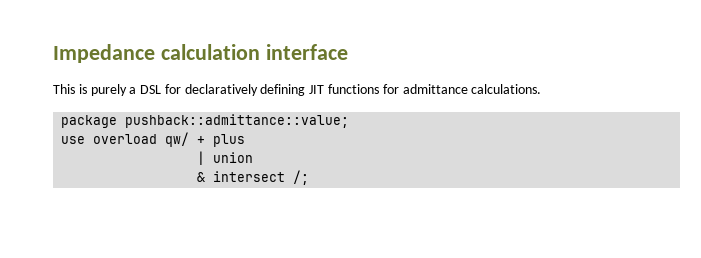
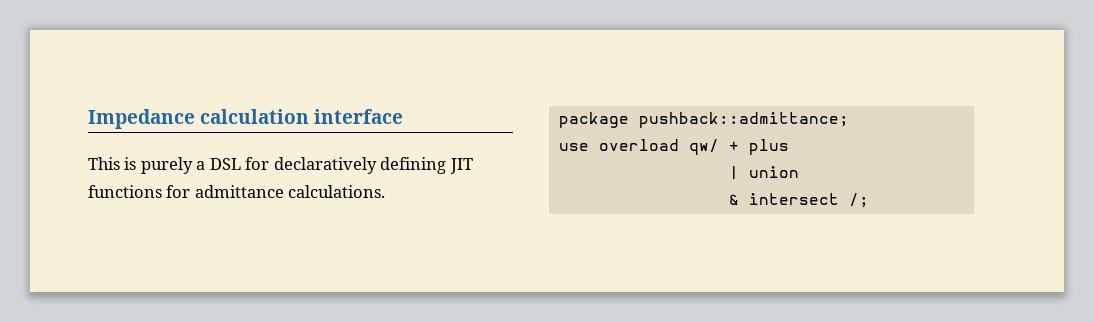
[125,114,350,128] pushback::admittance::value; -> [638,112,849,128] pushback::admittance;

